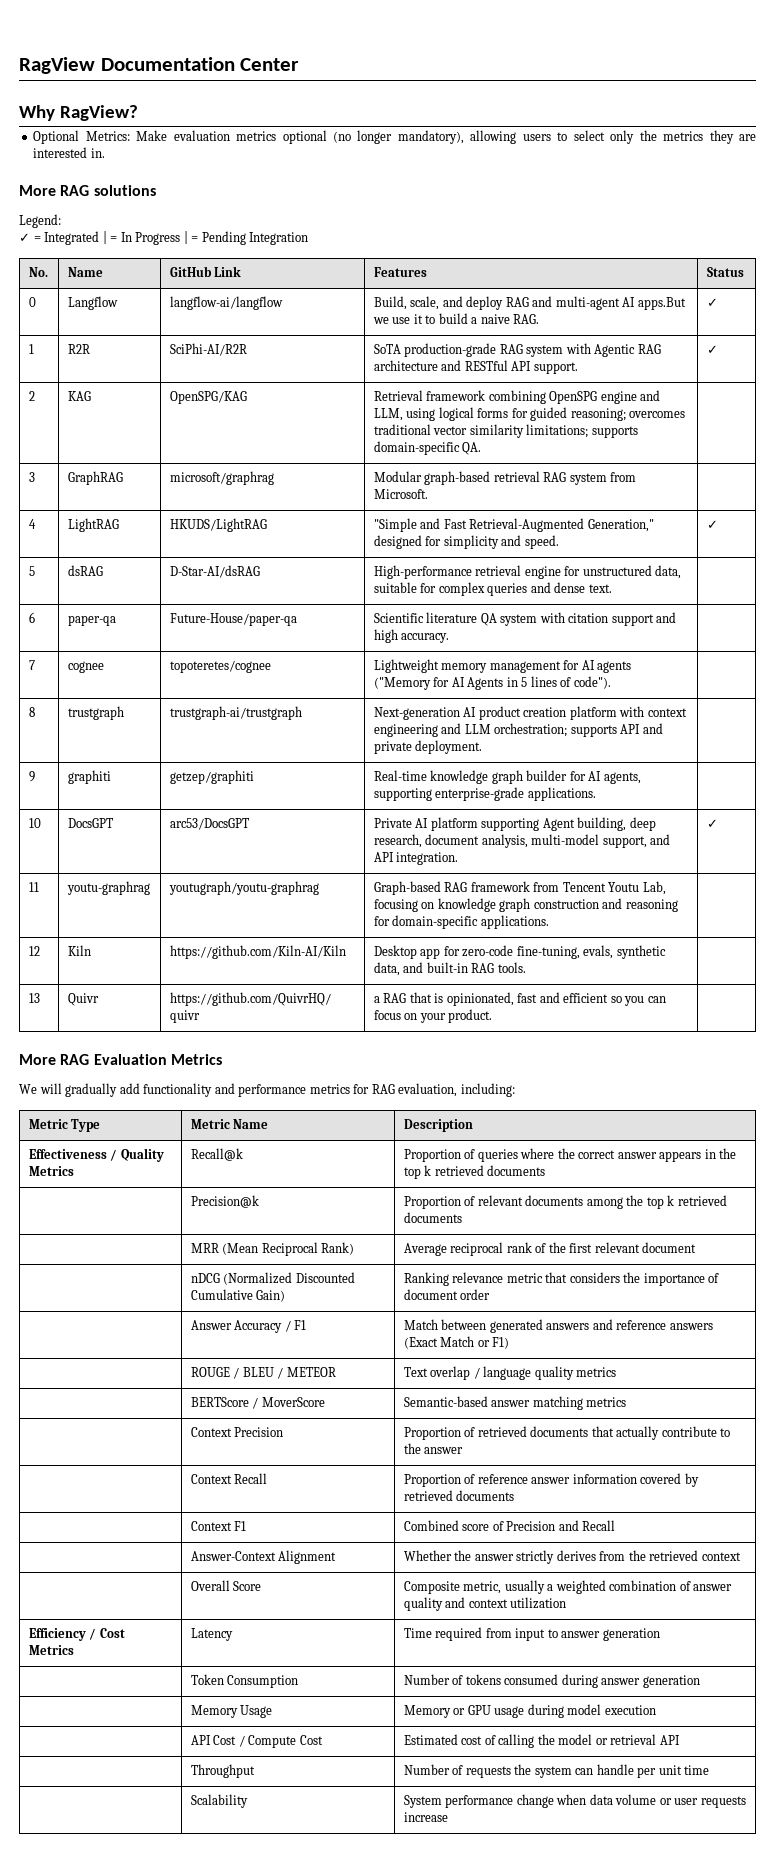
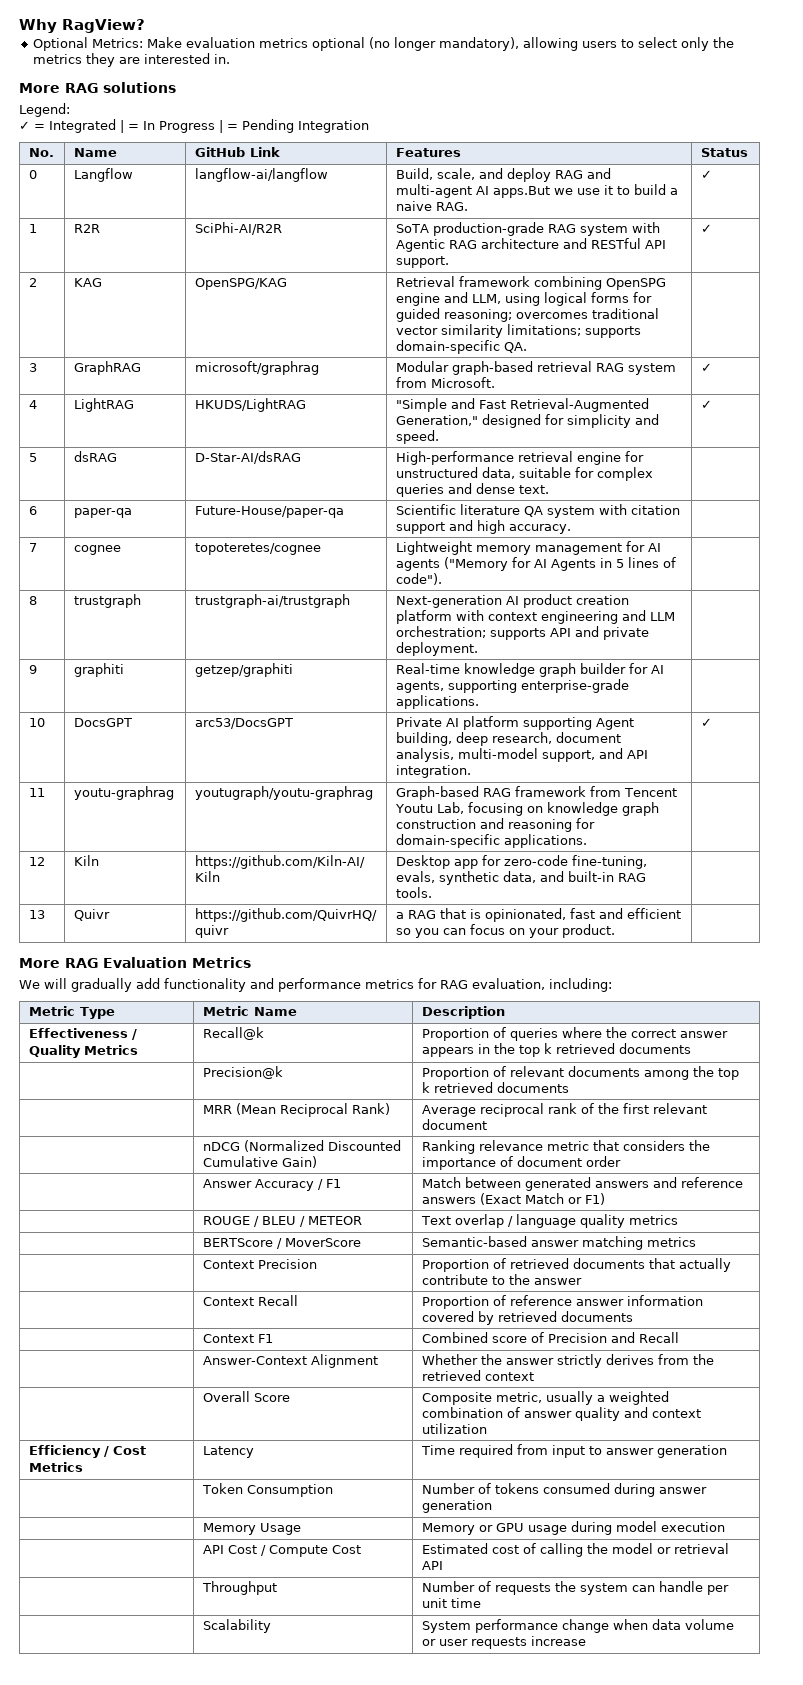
[19,57,300,74] RagView Documentation Center // -> (19, 26) none
(428, 494) none -> [700,363,712,372] ✓

